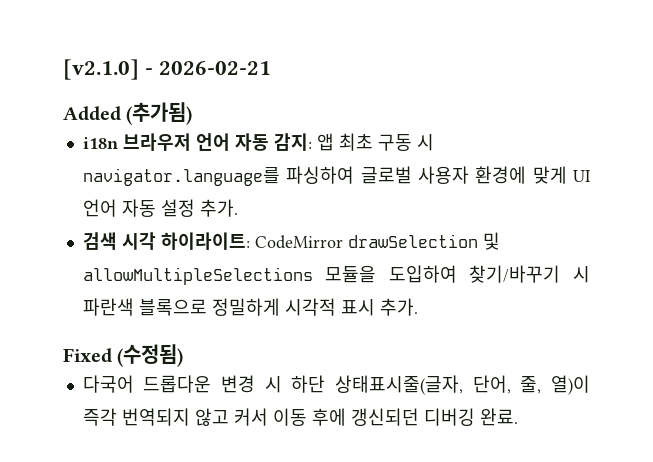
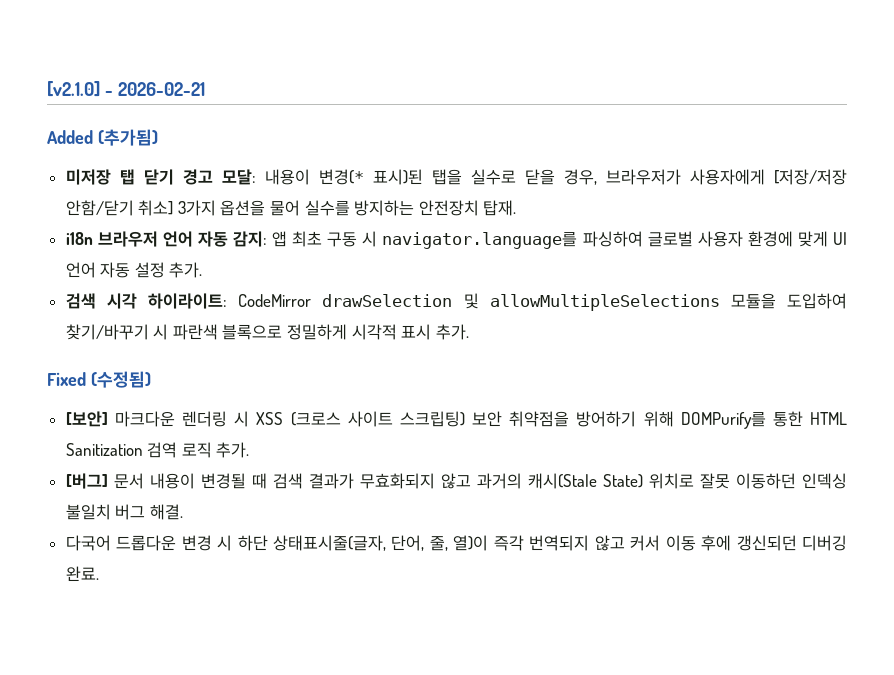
(193, 113) none -> [65,169,847,185] [65,200,517,216] // 미저장 탭 닫기 경고 모달: 내용이 변경(* 표시)된 탭을 실수로 닫을 경우, 브라우저가 사용자에게 [저장/저장 안함/닫기 취소] 3가지 옵션을 물어 실수를 방지하는 안전장치 탑재.
(184, 355) none -> [65,411,847,429] [65,442,250,458] [65,473,847,489] [65,504,183,520] // [보안] 마크다운 렌더링 시 XSS (크로스 사이트 스크립팅) 보안 취약점을 방어하기 위해 DOMPurify를 통한 HTML Sanitization 검역 로직 추가. // [버그] 문서 내용이 변경될 때 검색 결과가 무효화되지 않고 과거의 캐시(Stale State) 위치로 잘못 이동하던 인덱싱 불일치 버그 해결.

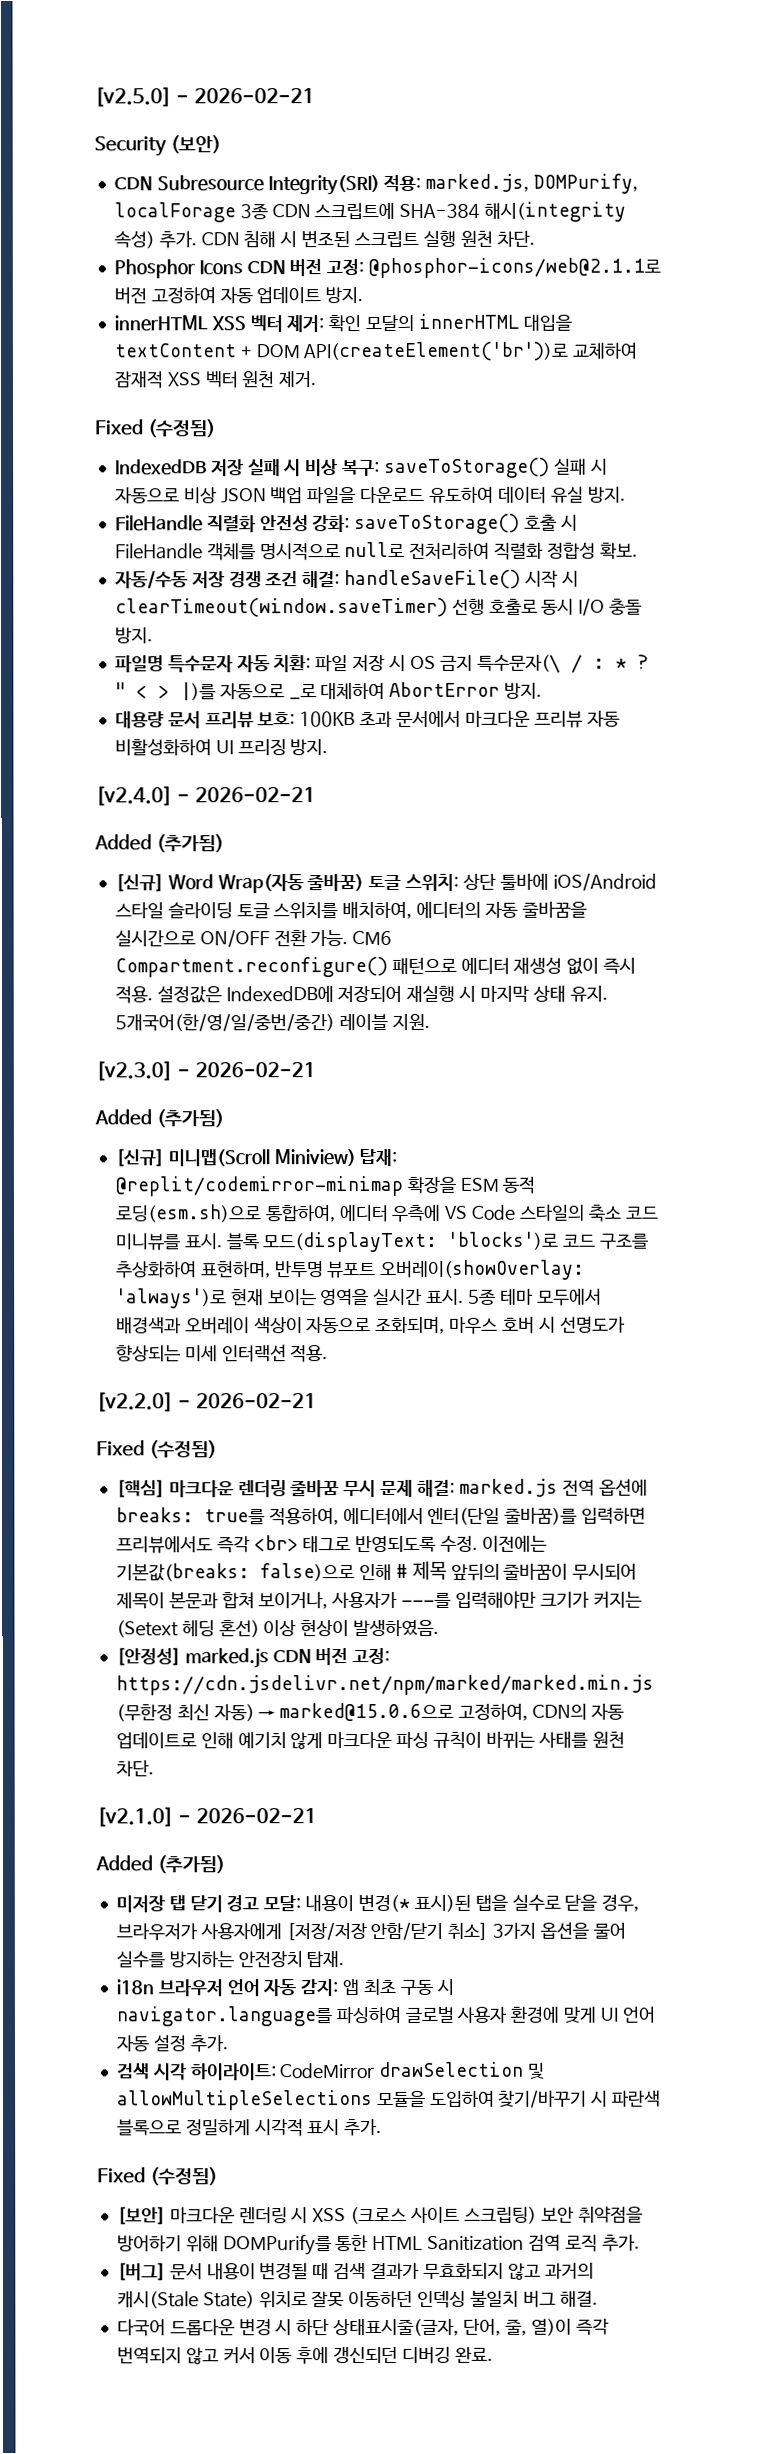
(47, 89) none -> [94,87,315,108] [94,135,222,157] [113,173,639,196] [113,201,627,223] [113,230,535,249] [113,257,662,279] [113,287,364,305] [113,313,572,333] [113,341,638,362] [113,370,317,389] [95,419,217,438] [114,457,608,478] [114,486,626,505] [114,513,578,535] [114,541,638,561] [113,569,579,590] [114,597,643,618] [114,627,153,644] [114,654,649,673] [114,681,543,701] [114,710,620,729] [114,738,329,757] [95,786,316,807] [94,834,225,853] [114,872,657,894] [114,900,587,920] [114,929,393,948] [114,956,637,978] [114,984,608,1004] [114,1013,430,1032] [95,1061,316,1082] [94,1109,225,1128] [114,1148,398,1167] [114,1175,536,1197] [114,1203,658,1223] [115,1231,650,1253] [115,1259,586,1280] [115,1288,602,1309] [115,1315,626,1335] [115,1344,329,1363] [96,1392,317,1413] [96,1440,218,1459] [115,1478,648,1498] [115,1506,647,1526] [115,1535,547,1554] [115,1560,638,1582] [115,1590,642,1610] [115,1619,440,1638] [115,1647,391,1669] [115,1674,654,1696] [115,1702,624,1722] [115,1730,625,1750] [115,1760,154,1777] [v2.5.0] - 2026-02-21 // Security (보안) // CDN Subresource Integrity(SRI) 적용: marked.js, DOMPurify, localForage 3종 CDN 스크립트에 SHA-384 해시(integrity 속성) 추가. CDN 침해 시 변조된 스크립트 실행 원천 차단. // Phosphor Icons CDN 버전 고정: @phosphor-icons/web@2.1.1로 버전 고정하여 자동 업데이트 방지. // innerHTML XSS 벡터 제거: 확인 모달의 innerHTML 대입을 textContent + DOM API(createElement('br'))로 교체하여 잠재적 XSS 벡터 원천 제거. // Fixed (수정됨) // IndexedDB 저장 실패 시 비상 복구: saveToStorage() 실패 시 자동으로 비상 JSON 백업 파일을 다운로드 유도하여 데이터 유실 방지. // FileHandle 직렬화 안전성 강화: saveToStorage() 호출 시 FileHandle 객체를 명시적으로 null로 전처리하여 직렬화 정합성 확보. // 자동/수동 저장 경쟁 조건 해결: handleSaveFile() 시작 시 clearTimeout(window.saveTimer) 선행 호출로 동시 I/O 충돌 방지. // 파일명 특수문자 자동 치환: 파일 저장 시 OS 금지 특수문자(\ / : * ? " < > |)를 자동으로 _로 대체하여 AbortError 방지. // 대용량 문서 프리뷰 보호: 100KB 초과 문서에서 마크다운 프리뷰 자동 비활성화하여 UI 프리징 방지. // [v2.4.0] - 2026-02-21 // Added (추가됨) // [신규] Word Wrap(자동 줄바꿈) 토글 스위치: 상단 툴바에 iOS/Android 스타일 슬라이딩 토글 스위치를 배치하여, 에디터의 자동 줄바꿈을 실시간으로 ON/OFF 전환 가능. CM6 Compartment.reconfigure() 패턴으로 에디터 재생성 없이 즉시 적용. 설정값은 IndexedDB에 저장되어 재실행 시 마지막 상태 유지. 5개국어(한/영/일/중번/중간) 레이블 지원. // [v2.3.0] - 2026-02-21 // Added (추가됨) // [신규] 미니맵(Scroll Miniview) 탑재: @replit/codemirror-minimap 확장을 ESM 동적 로딩(esm.sh)으로 통합하여, 에디터 우측에 VS Code 스타일의 축소 코드 미니뷰를 표시. 블록 모드(displayText: 'blocks')로 코드 구조를 추상화하여 표현하며, 반투명 뷰포트 오버레이(showOverlay: 'always')로 현재 보이는 영역을 실시간 표시. 5종 테마 모두에서 배경색과 오버레이 색상이 자동으로 조화되며, 마우스 호버 시 선명도가 향상되는 미세 인터랙션 적용. // [v2.2.0] - 2026-02-21 // Fixed (수정됨) // [핵심] 마크다운 렌더링 줄바꿈 무시 문제 해결: marked.js 전역 옵션에 breaks: true를 적용하여, 에디터에서 엔터(단일 줄바꿈)를 입력하면 프리뷰에서도 즉각 <br> 태그로 반영되도록 수정. 이전에는 기본값(breaks: false)으로 인해 # 제목 앞뒤의 줄바꿈이 무시되어 제목이 본문과 합쳐 보이거나, 사용자가 ---를 입력해야만 크기가 커지는 (Setext 헤딩 혼선) 이상 현상이 발생하였음. // [안정성] marked.js CDN 버전 고정: https://cdn.jsdelivr.net/npm/marked/marked.min.js (무한정 최신 자동) → marked@15.0.6으로 고정하여, CDN의 자동 업데이트로 인해 예기치 않게 마크다운 파싱 규칙이 바뀌는 사태를 원천 차단. //

